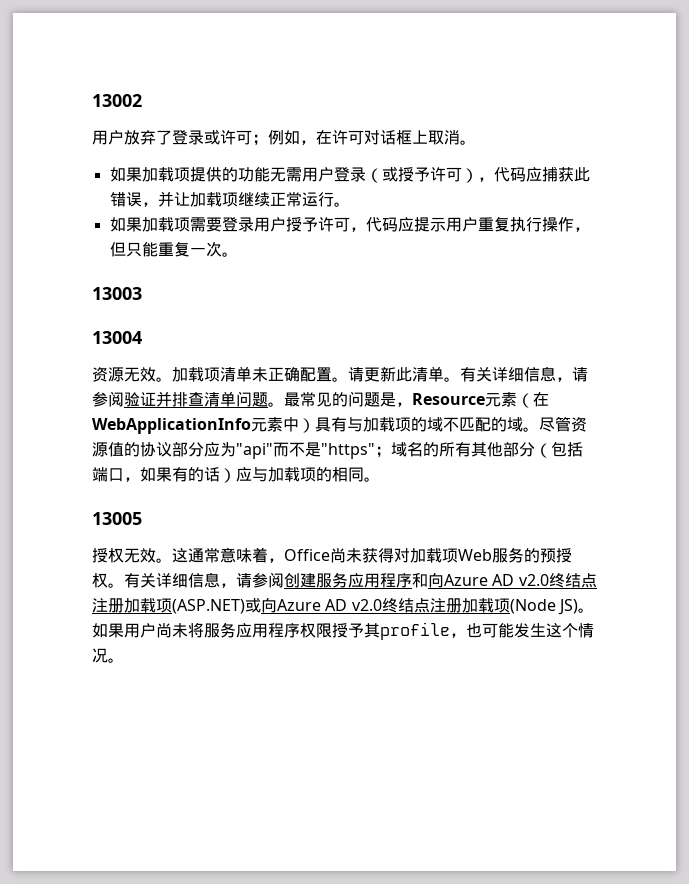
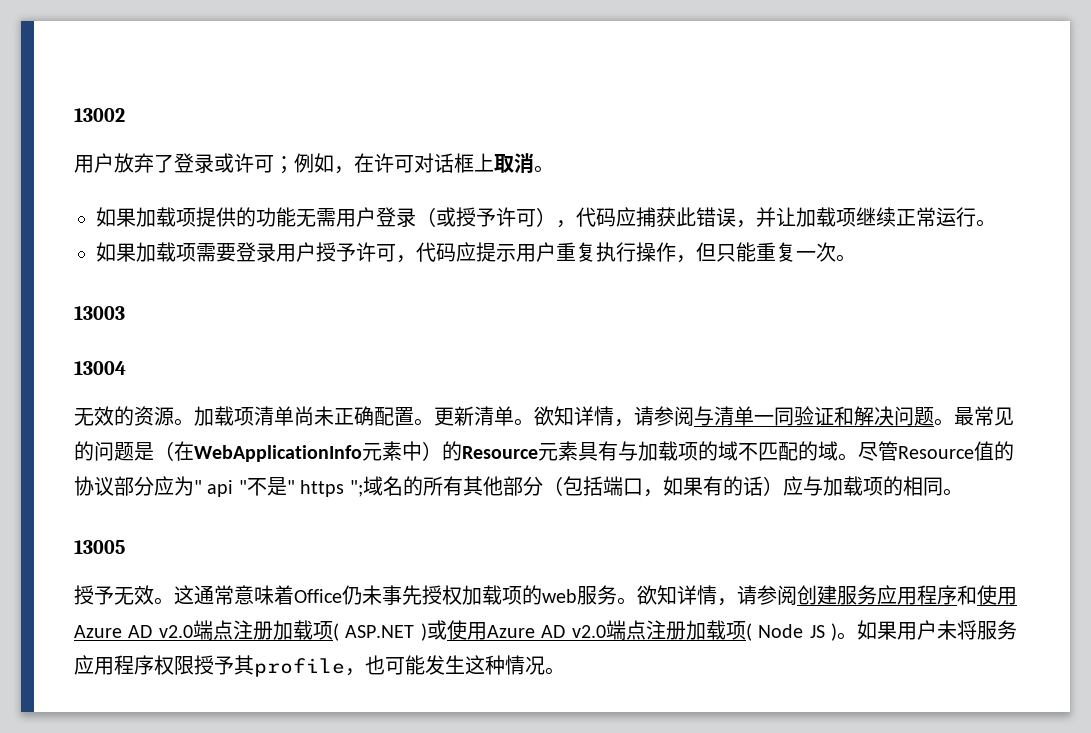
[92,367,156,382] 资源无效 -> [74,406,174,426] 无效的资源
(252, 374) none -> [294,406,314,426] 尚
[348,366,588,382] [92,391,236,407] 请更新此清单。有关详细信息，请参阅验证并排查清单 -> [434,406,894,427] 更新清单。欲知详情，请参阅与清单一同验证和解决
[396,392,517,407] ，Resource元素 -> (154, 451) none
(315, 425) none -> [442,441,578,461] 的Resource元素
[571,417,587,432] [92,442,108,457] 资源 -> [898,446,974,459] Resource
[236,442,391,459] "api"而不是"https"； -> [194,477,363,497] " api "不是" https ";
[108,548,124,563] 权 -> [94,586,114,605] 予
[268,547,572,563] [92,572,220,588] ，Office尚未获得对加载项Web服务的预授权。有关详细信息 -> [294,585,717,605] Office仍未事先授权加载项的web服务。欲知详情
[428,573,597,588] [92,598,578,615] 向Azure AD v2.0终结点注册加载项(ASP.NET)或向Azure AD v2.0终结点注册加载项(Node JS) -> [977,585,1017,605] [74,620,838,641] 使用Azure AD v2.0端点注册加载项( ASP.NET )或使用Azure AD v2.0端点注册加载项( Node JS )
[156,623,172,638] 尚 -> (938, 630) none
[562,623,578,638] 个 -> [485,655,505,675] 种

